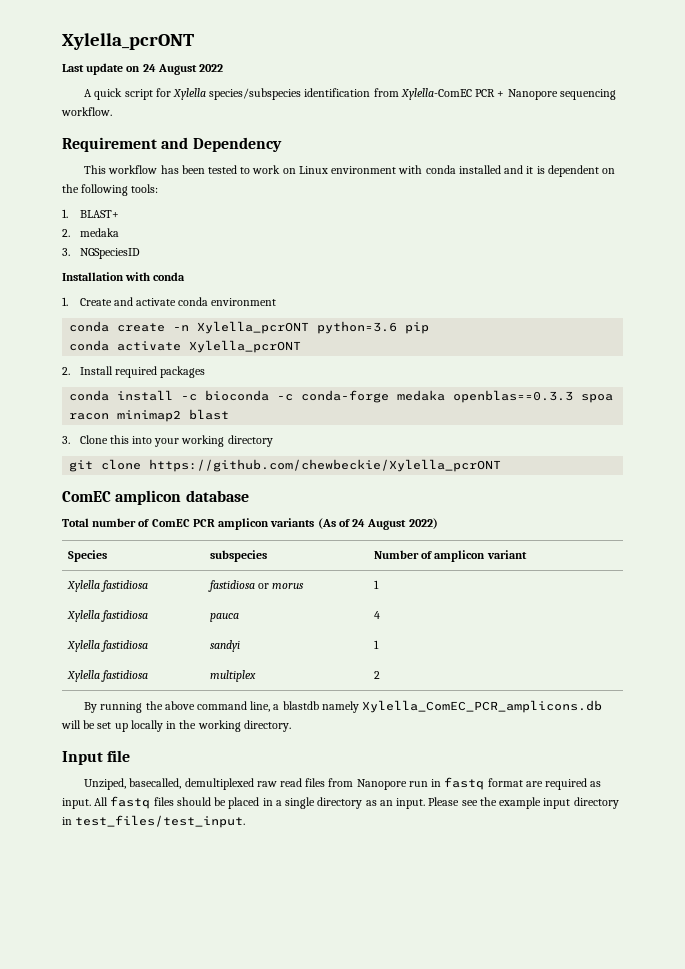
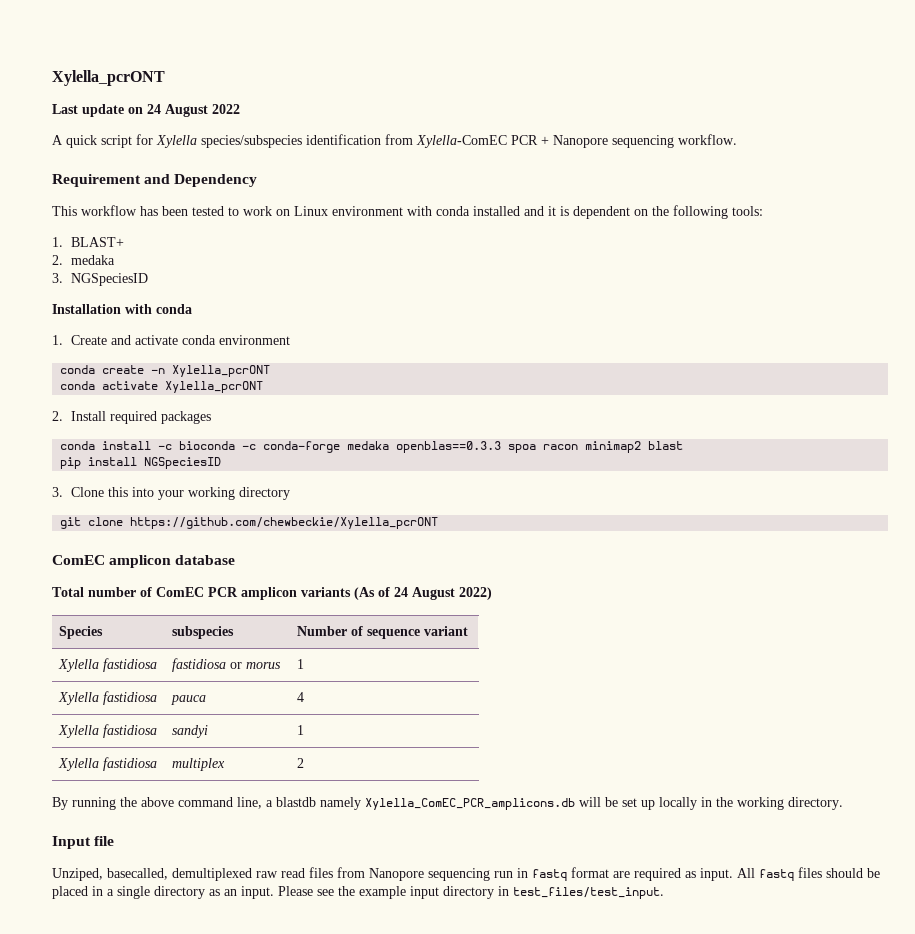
[317,321,430,334] python=3.6 pip -> (271, 371) none
(230, 414) none -> [60,457,222,469] // pip install NGSpeciesID
[434,550,486,562] amplicon -> [366,629,420,639] sequence
(407, 784) none -> [428,868,490,881] sequencing

